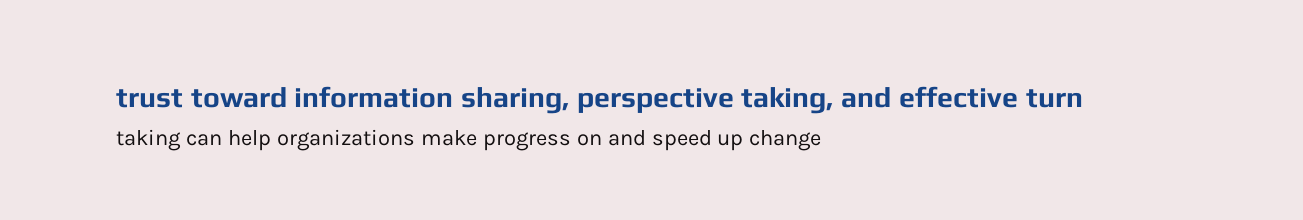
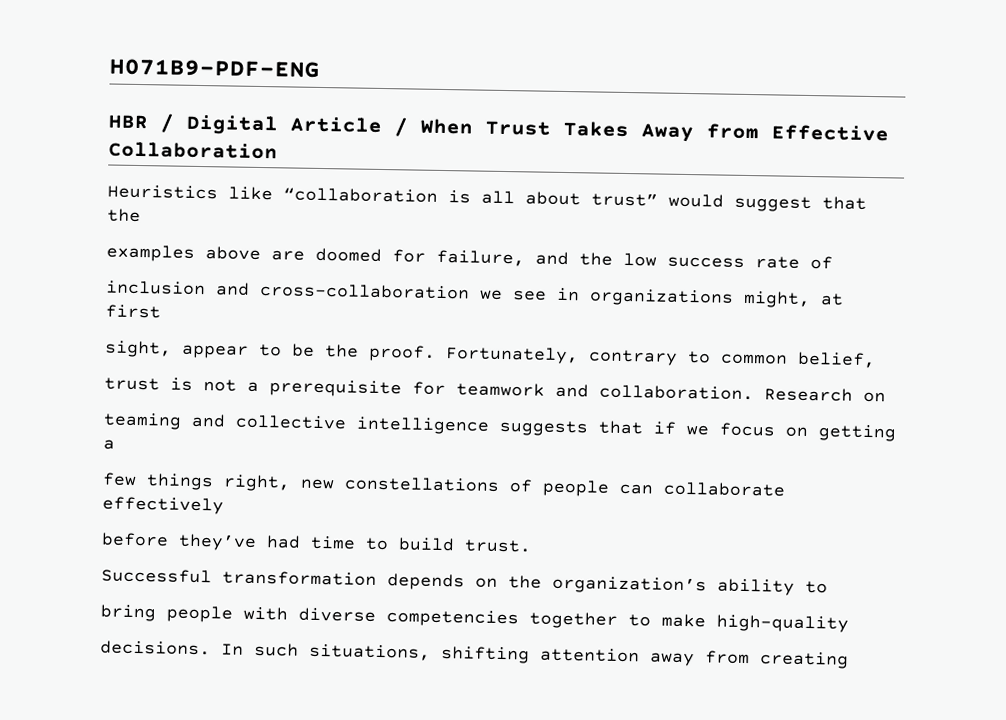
[116,86,1083,114] [116,129,822,151] trust toward information sharing, perspective taking, and effective turn // taking can help organizations make progress on and speed up change -> [109,58,320,78] [108,113,889,143] [108,141,278,160] [107,184,867,213] [107,208,141,223] [106,244,833,270] [106,280,844,309] [105,304,161,319] [105,340,876,369] [104,377,886,403] [103,412,896,442] [103,439,115,450] [102,472,786,497] [102,496,224,515] [101,532,532,553] [101,568,828,596] [100,604,849,633] [100,640,849,669] H071B9-PDF-ENG // HBR / Digital Article / When Trust Takes Away from Effective Collaboration // Heuristics like “collaboration is all about trust” would suggest that the // examples above are doomed for failure, and the low success rate of // inclusion and cross-collaboration we see in organizations might, at first // sight, appear to be the proof. Fortunately, contrary to common belief, // trust is not a prerequisite for teamwork and collaboration. Research on // teaming and collective intelligence suggests that if we focus on getting a // few things right, new constellations of people can collaborate effectively // before they’ve had time to build trust. // Successful transformation depends on the organization’s ability to // bring people with diverse competencies together to make high-quality // decisions. In such situations, shifting attention away from creating

